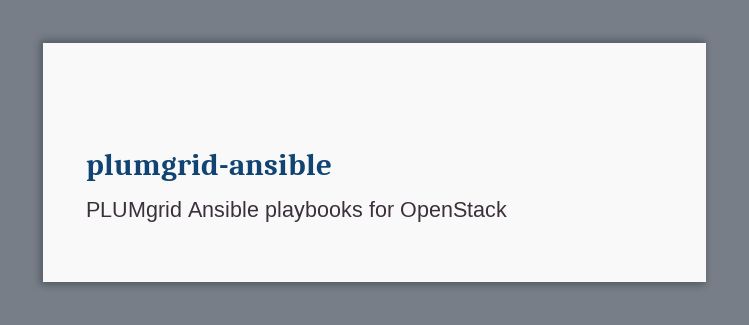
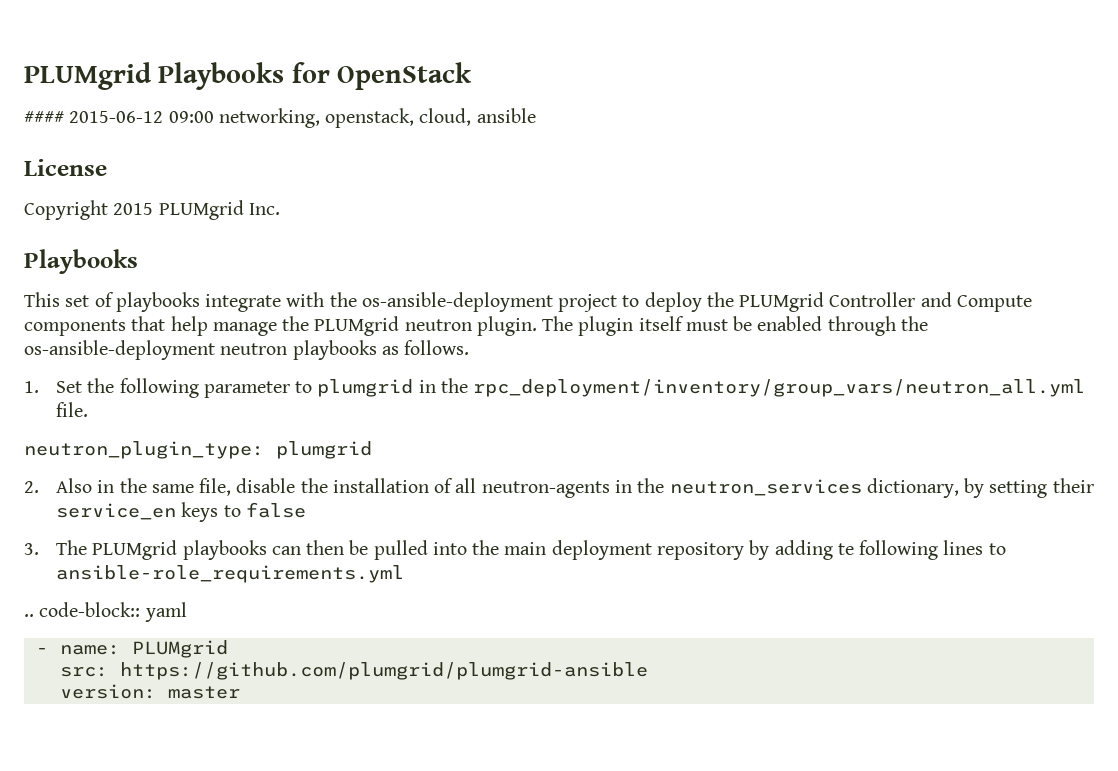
[86,153,332,181] [86,201,507,222] plumgrid-ansible // PLUMgrid Ansible playbooks for OpenStack -> [24,62,473,90] [24,108,536,128] [24,159,107,176] [24,200,280,220] [24,249,138,274] [24,292,1032,312] [24,316,928,336] [24,340,470,360] [24,378,1086,398] [56,402,89,417] [24,441,372,459] [24,478,1094,498] [56,502,306,522] [24,540,1006,560] [56,565,405,583] [24,602,187,622] [35,640,228,658] [59,662,648,680] [59,684,240,699] PLUMgrid Playbooks for OpenStack // #### 2015-06-12 09:00 networking, openstack, cloud, ansible // License // Copyright 2015 PLUMgrid Inc. // Playbooks // This set of playbooks integrate with the os-ansible-deployment project to deploy the PLUMgrid Controller and Compute components that help manage the PLUMgrid neutron plugin. The plugin itself must be enabled through the os-ansible-deployment neutron playbooks as follows. // 1. Set the following parameter to plumgrid in the rpc_deployment/inventory/group_vars/neutron_all.yml file. // neutron_plugin_type: plumgrid // 2. Also in the same file, disable the installation of all neutron-agents in the neutron_services dictionary, by setting their service_en keys to false // 3. The PLUMgrid playbooks can then be pulled into the main deployment repository by adding te following lines to ansible-role_requirements.yml // .. code-block:: yaml // - name: PLUMgrid // src: https://github.com/plumgrid/plumgrid-ansible // version: master

